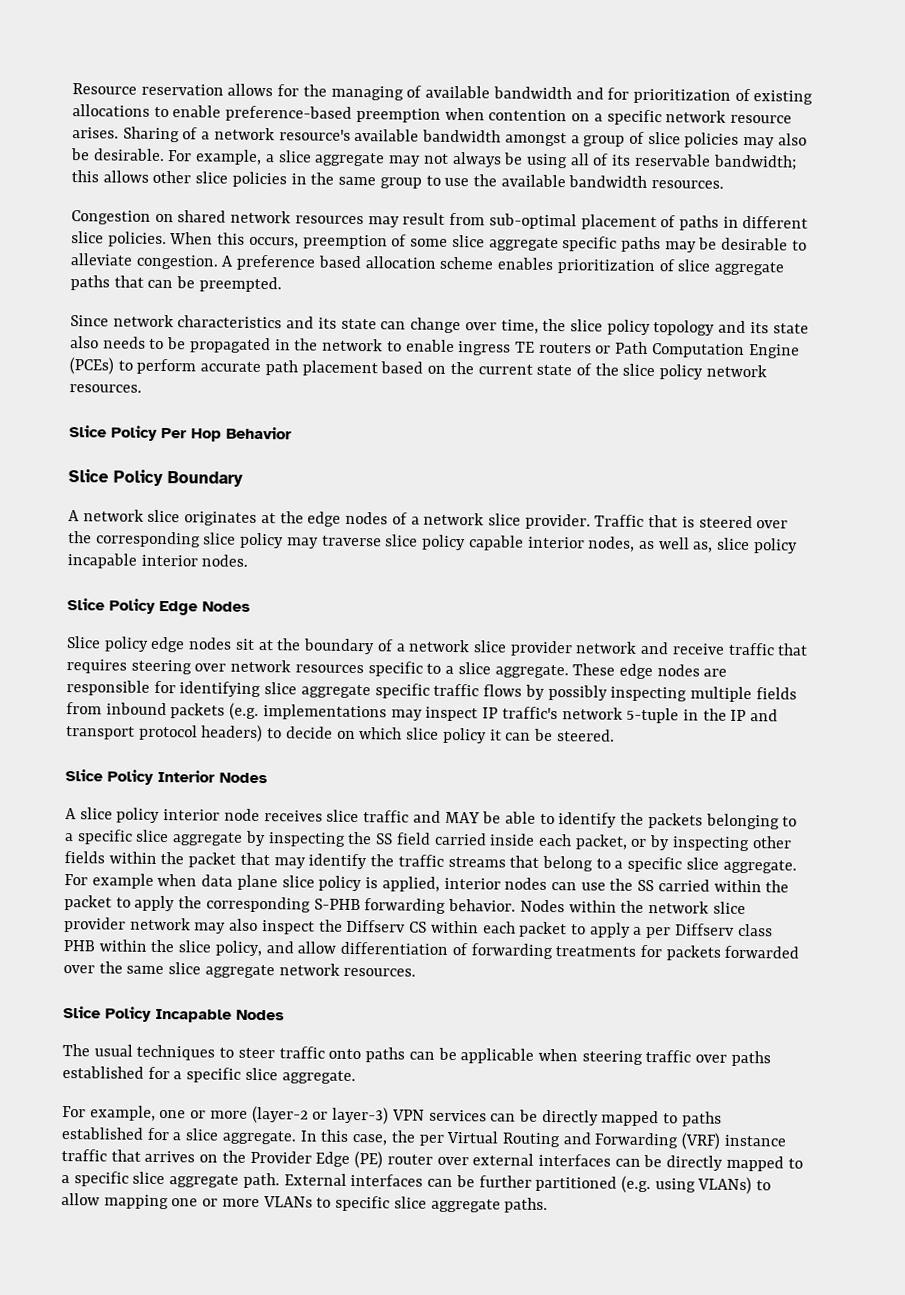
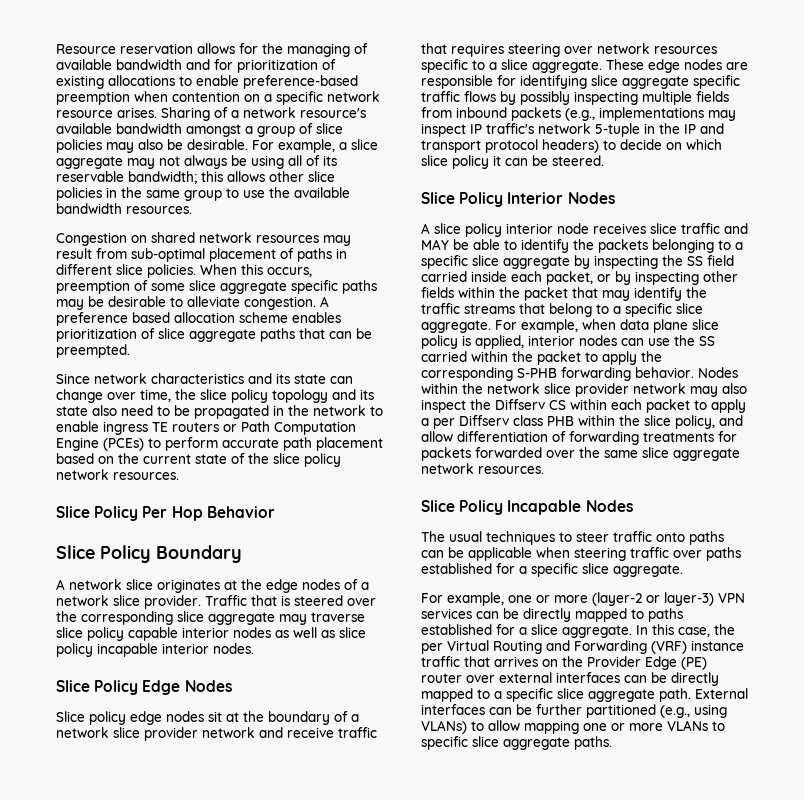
[102,336,146,349] needs -> [121,405,153,416] need
[240,532,285,549] policy -> [208,612,275,625] aggregate
[587,536,636,552] nodes, -> [233,627,271,638] nodes
[692,541,714,553] as, -> [321,630,335,638] as
[229,702,260,721] (e.g. -> [565,108,595,121] (e.g.,
[91,873,154,889] example -> [521,319,578,333] example,
[620,1175,651,1194] (e.g. -> [660,705,690,718] (e.g.,

